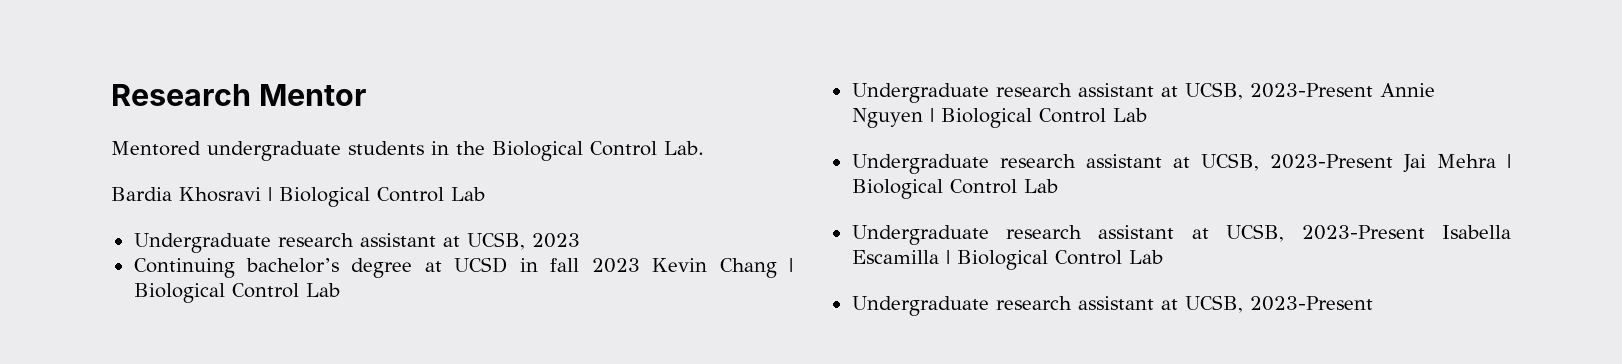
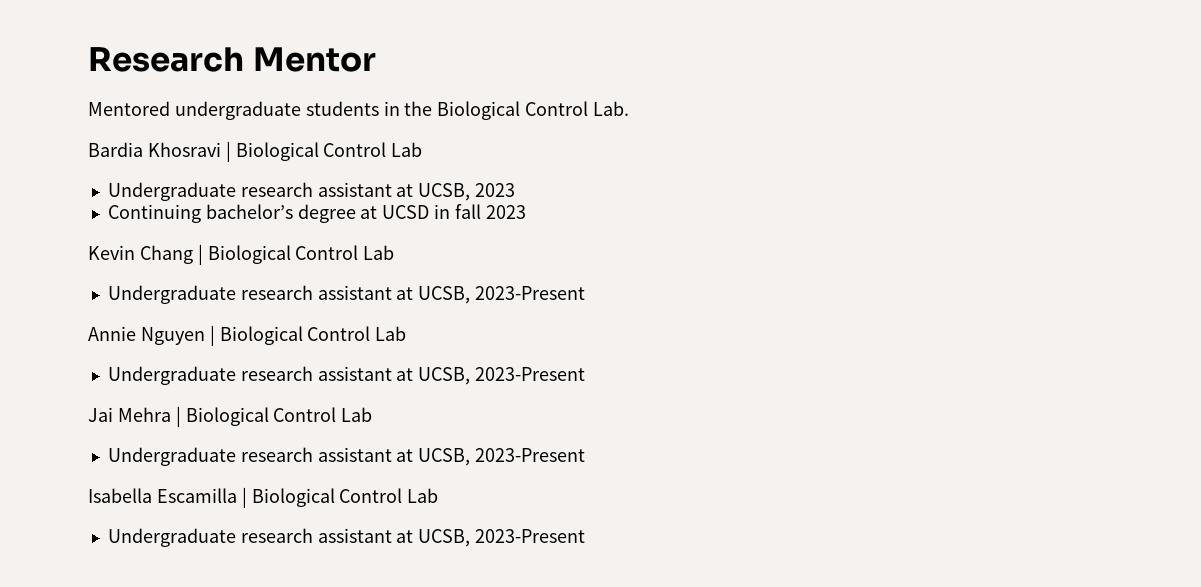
(640, 265) none -> (526, 212) //
(1373, 90) none -> (586, 293) //
(1393, 161) none -> (586, 374) //
(1425, 232) none -> (586, 455) //

